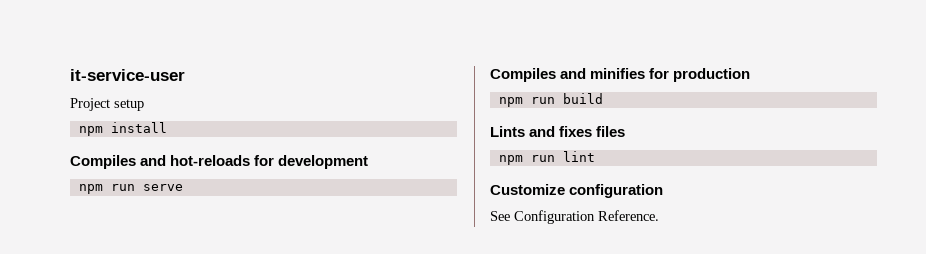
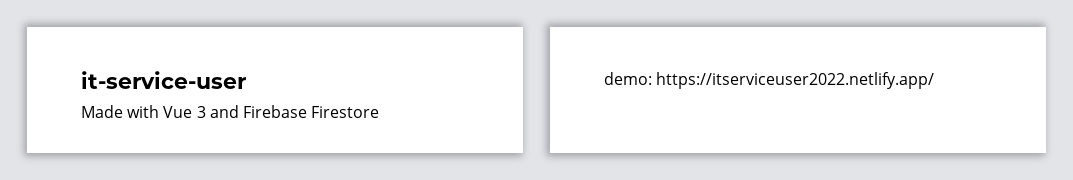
[70,98,144,111] [78,122,167,136] [70,155,369,169] [78,184,183,194] [490,68,751,82] [498,93,603,107] [490,126,626,137] [498,151,595,165] [490,184,664,198] [490,210,659,224] Project setup // npm install // Compiles and hot-reloads for development // npm run serve // Compiles and minifies for production // npm run build // Lints and fixes files // npm run lint // Customize configuration // See Configuration Reference. -> [81,105,380,118] [604,72,935,89] Made with Vue 3 and Firebase Firestore // demo: https://itserviceuser2022.netlify.app/

